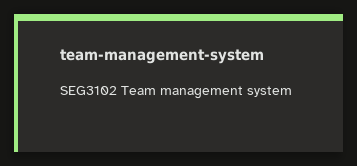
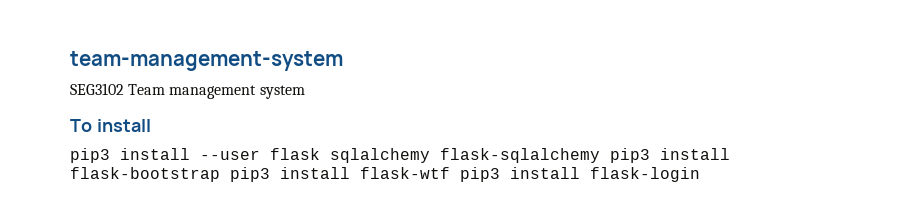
(292, 91) none -> [70,119,151,132] [70,148,730,163] [70,167,700,182] // To install // pip3 install --user flask sqlalchemy flask-sqlalchemy pip3 install flask-bootstrap pip3 install flask-wtf pip3 install flask-login

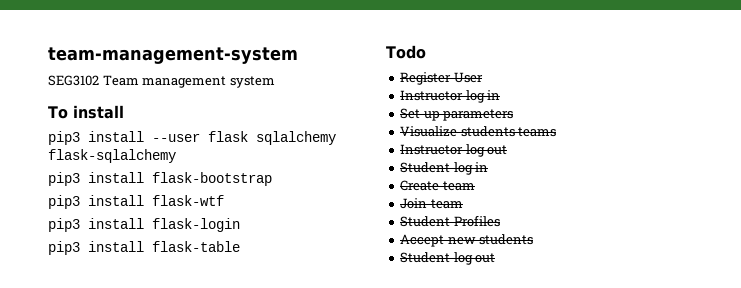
(600, 155) none -> (176, 156) //
(220, 174) none -> (272, 179) //
(450, 173) none -> (224, 200) //
(700, 174) none -> [48,241,240,255] [386,45,426,59] [400,72,483,85] [400,90,501,103] [400,108,514,121] [400,126,557,137] [400,144,508,157] [400,162,489,175] [400,180,475,191] [400,198,463,209] [400,215,500,227] [400,234,534,247] [400,252,496,265] // pip3 install flask-table // Todo // Register User // Instructor log in // Set up parameters // Visualize students teams // Instructor log out // Student log in // Create team // Join team // Student Profiles // Accept new students // Student log out

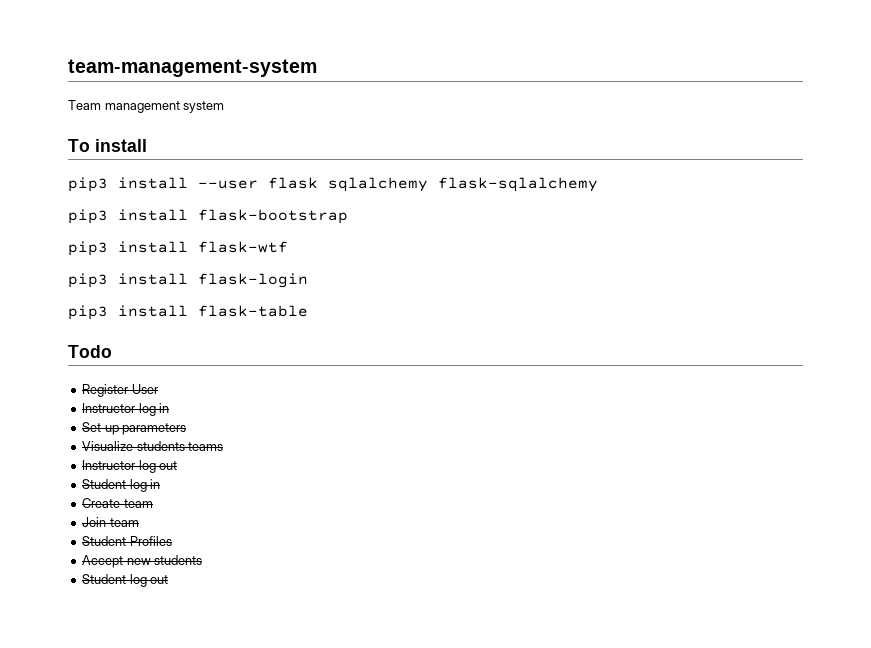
[48,75,99,86] SEG3102 -> (317, 68) none

